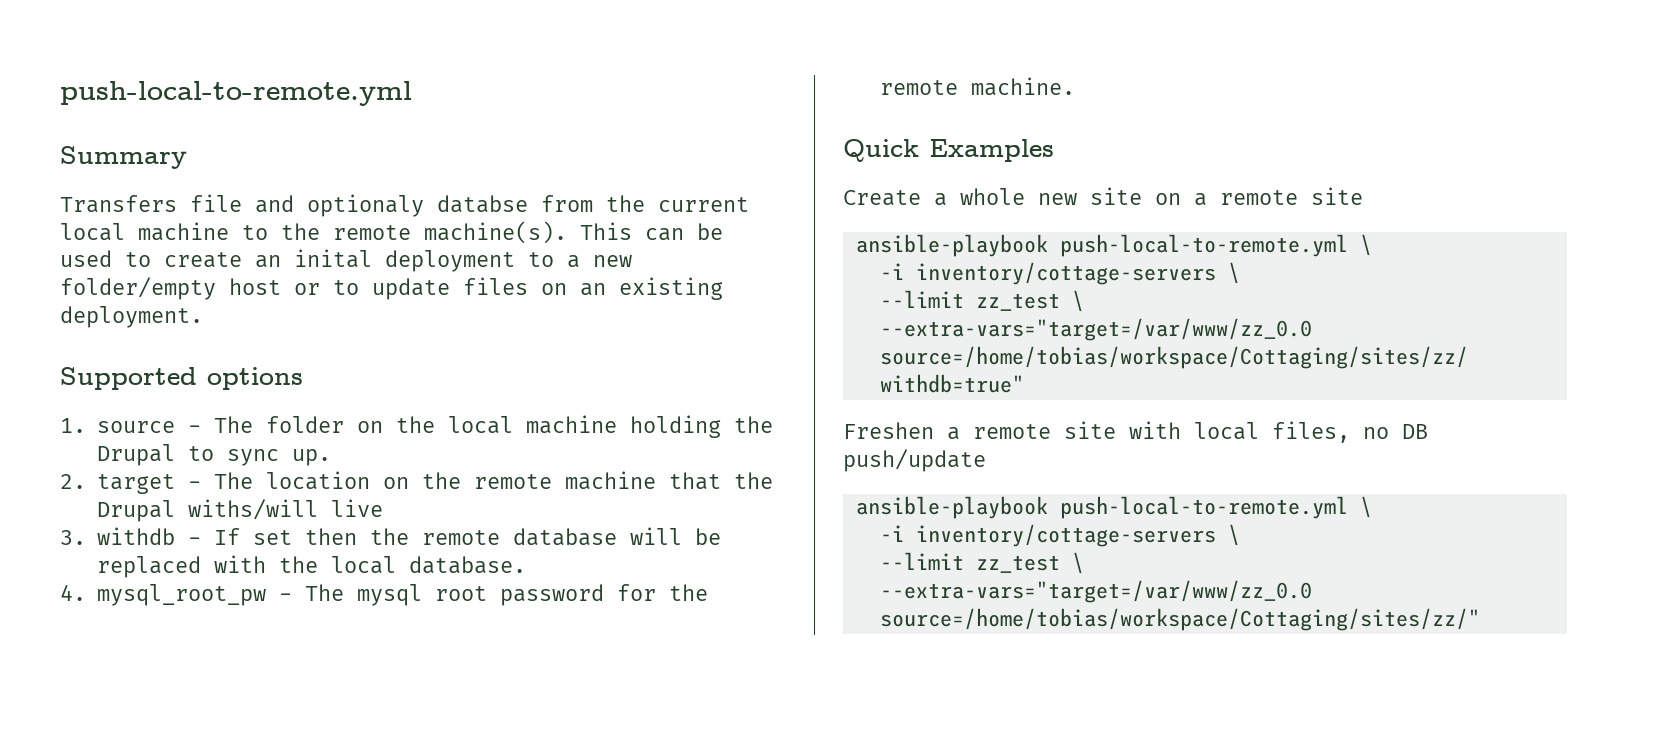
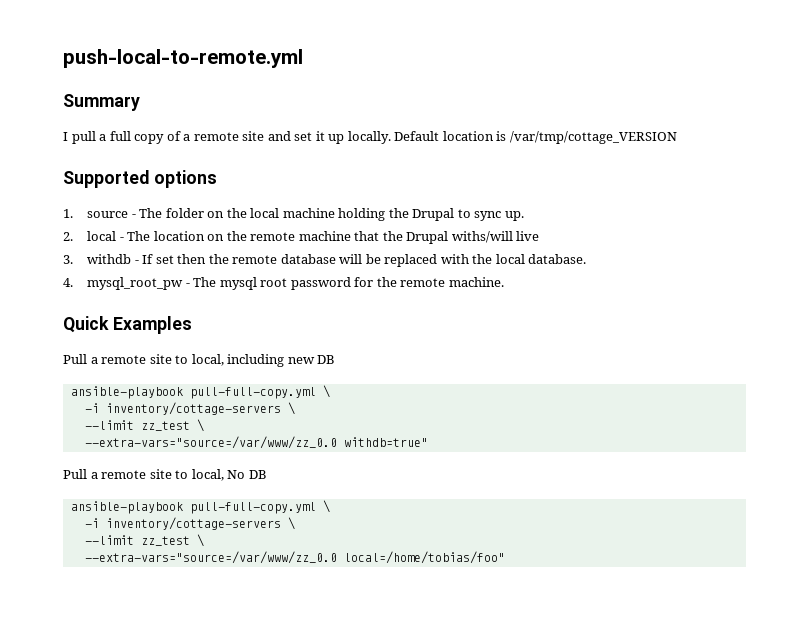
[60,194,749,217] [60,221,723,244] [60,249,632,272] [60,277,723,300] [60,306,203,328] Transfers file and optionaly databse from the current local machine to the remote machine(s). This can be used to create an inital deployment to a new folder/empty host or to update files on an existing deployment. -> [63,131,677,144] I pull a full copy of a remote site and set it up locally. Default location is /var/tmp/cottage_VERSION
[96,474,175,494] target -> [87,231,117,241] local
[843,187,1363,206] [855,234,1372,257] [879,262,1240,285] [879,290,1084,312] [879,318,1312,341] [879,346,1468,369] Create a whole new site on a remote site // ansible-playbook push-local-to-remote.yml \ // -i inventory/cottage-servers \ // --limit zz_test \ // --extra-vars="target=/var/www/zz_0.0 source=/home/tobias/workspace/Cottaging/sites/zz/ -> [63,354,336,367] [70,385,330,399] [84,402,295,415] [84,419,204,432] [84,436,337,449] Pull a remote site to local, including new DB // ansible-playbook pull-full-copy.yml \ // -i inventory/cottage-servers \ // --limit zz_test \ // --extra-vars="source=/var/www/zz_0.0
[843,421,1428,443] [843,449,986,472] [855,496,1372,519] [879,524,1240,547] [879,552,1084,574] [879,580,1312,603] [879,608,1480,631] Freshen a remote site with local files, no DB push/update // ansible-playbook push-local-to-remote.yml \ // -i inventory/cottage-servers \ // --limit zz_test \ // --extra-vars="target=/var/www/zz_0.0 source=/home/tobias/workspace/Cottaging/sites/zz/" -> [63,469,267,481] [70,500,330,514] [84,517,295,530] [84,534,204,547] [84,551,505,564] Pull a remote site to local, No DB // ansible-playbook pull-full-copy.yml \ // -i inventory/cottage-servers \ // --limit zz_test \ // --extra-vars="source=/var/www/zz_0.0 local=/home/tobias/foo"

